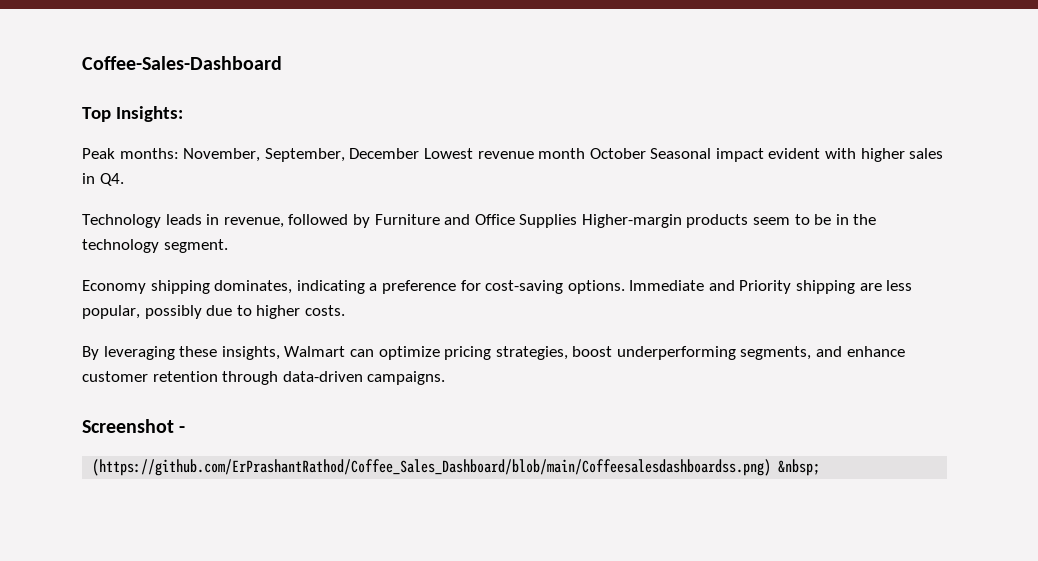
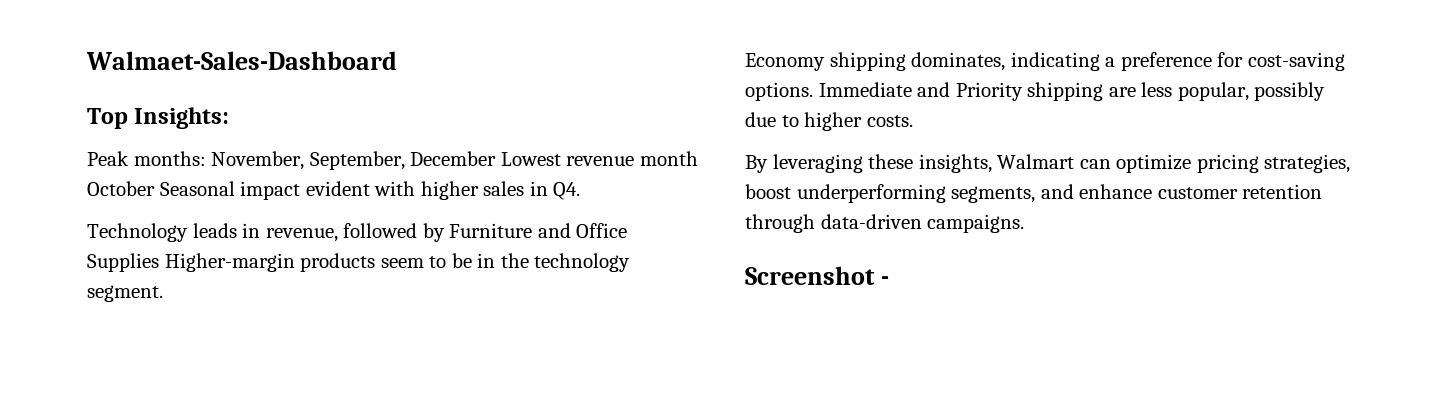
[82,56,282,70] Coffee-Sales-Dashboard -> [86,51,397,70] Walmaet-Sales-Dashboard
[92,459,821,476] // (https://github.com/ErPrashantRathod/Coffee_Sales_Dashboard/blob/main/Coffeesalesdashboardss.png) &nbsp; -> (890, 280) none

